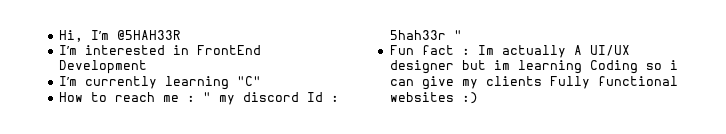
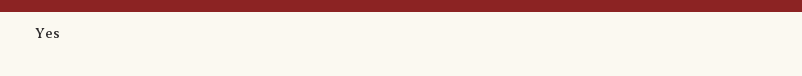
[58,30,181,42] [58,45,261,55] [58,60,147,74] [58,76,261,90] [58,92,339,105] [389,30,462,40] [389,45,630,58] [389,60,678,74] [389,76,678,90] [389,92,478,104] Hi, I’m @5HAH33R // I’m interested in FrontEnd Development // I’m currently learning "C" // How to reach me : " my discord Id : 5hah33r " // Fun fact : Im actually A UI/UX designer but im learning Coding so i can give my clients Fully functional websites :) -> [35,28,60,38] Yes

